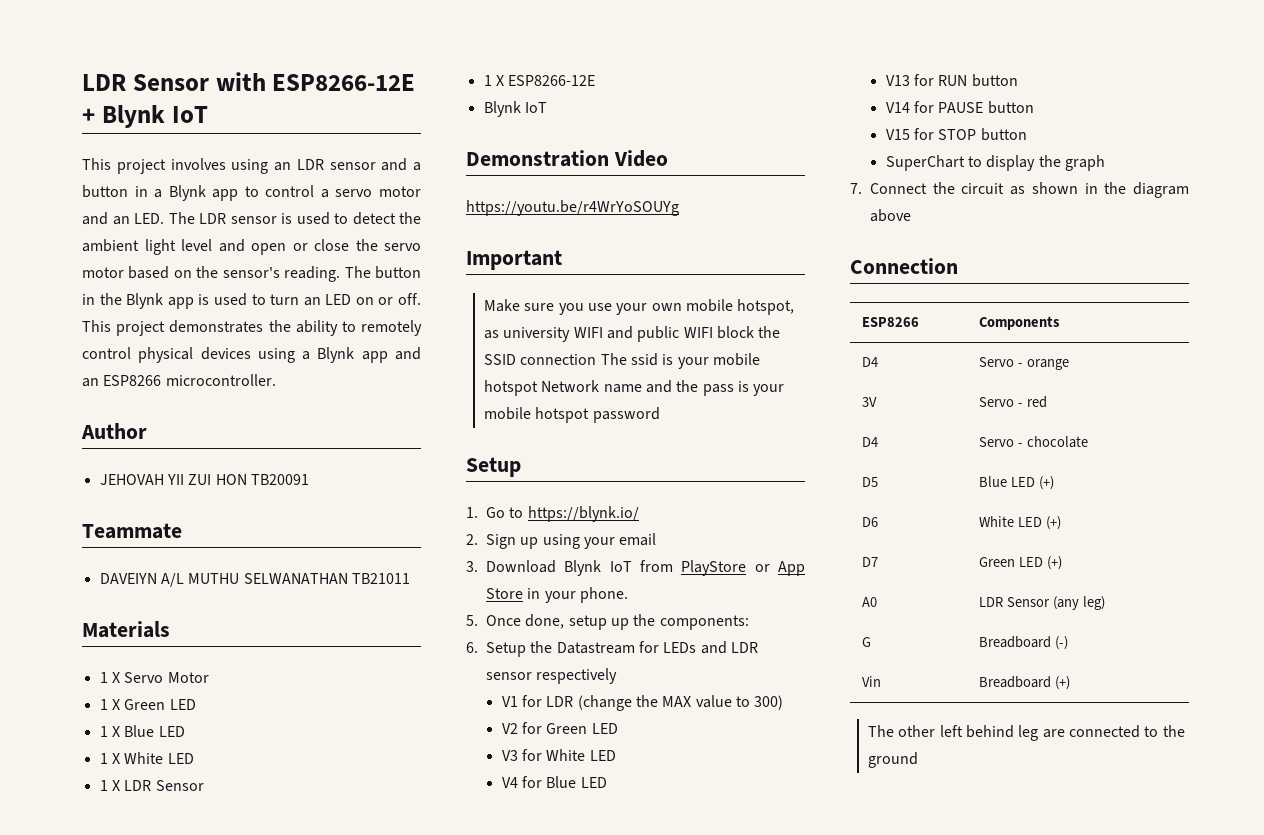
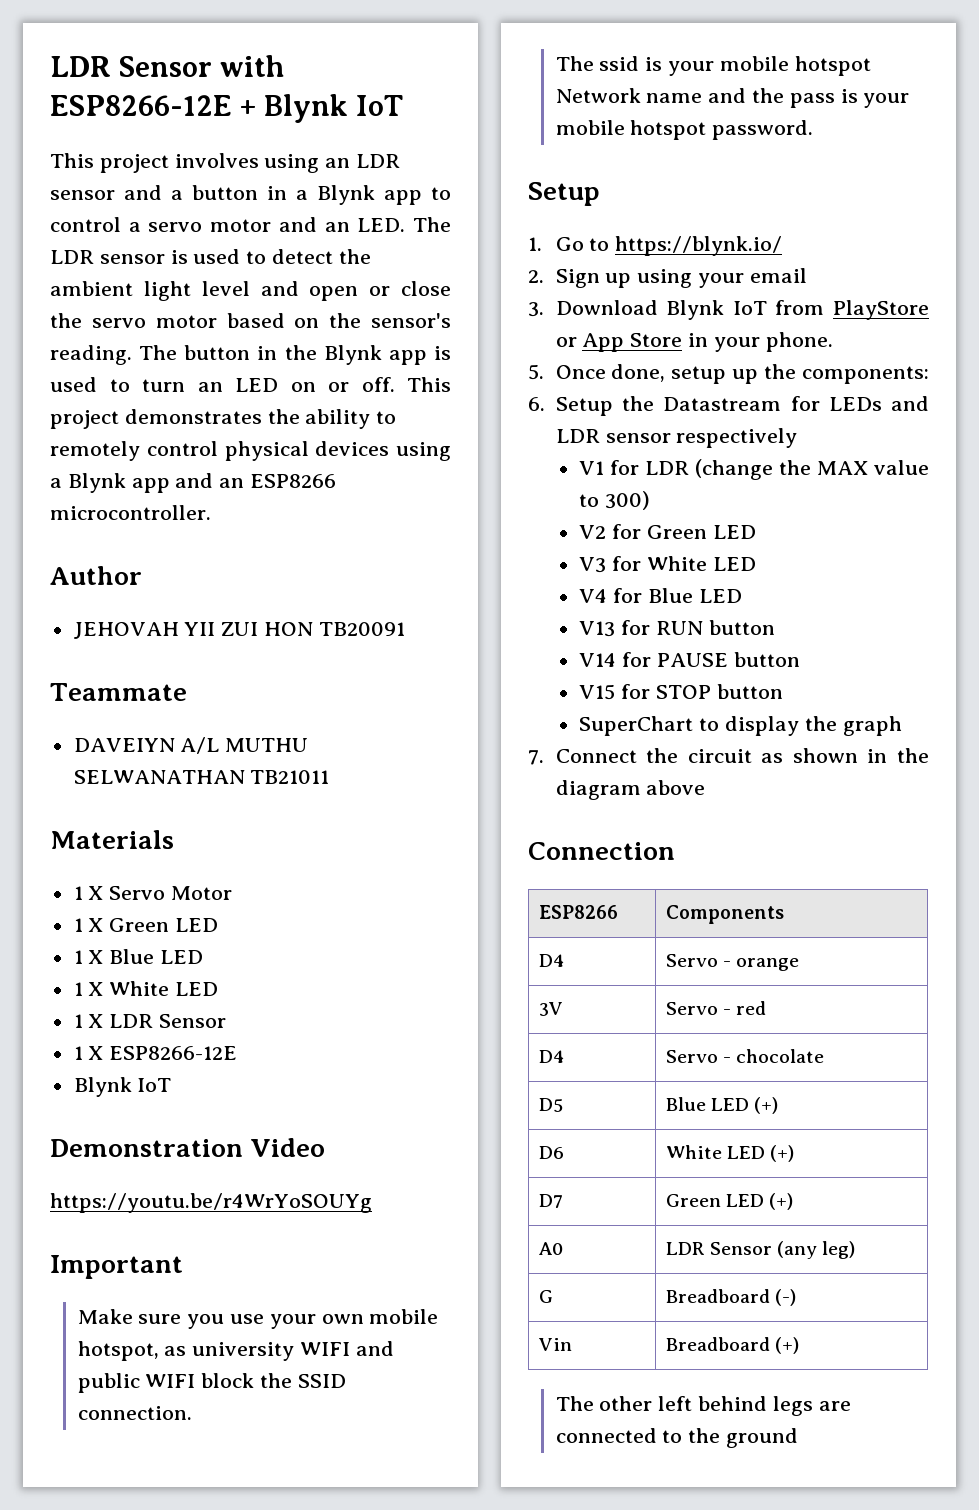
[520,354,597,365] connection -> [77,1406,192,1420] connection. //
[592,407,660,423] password -> [712,120,814,140] password.
[1018,725,1039,741] leg -> [772,1396,813,1416] legs

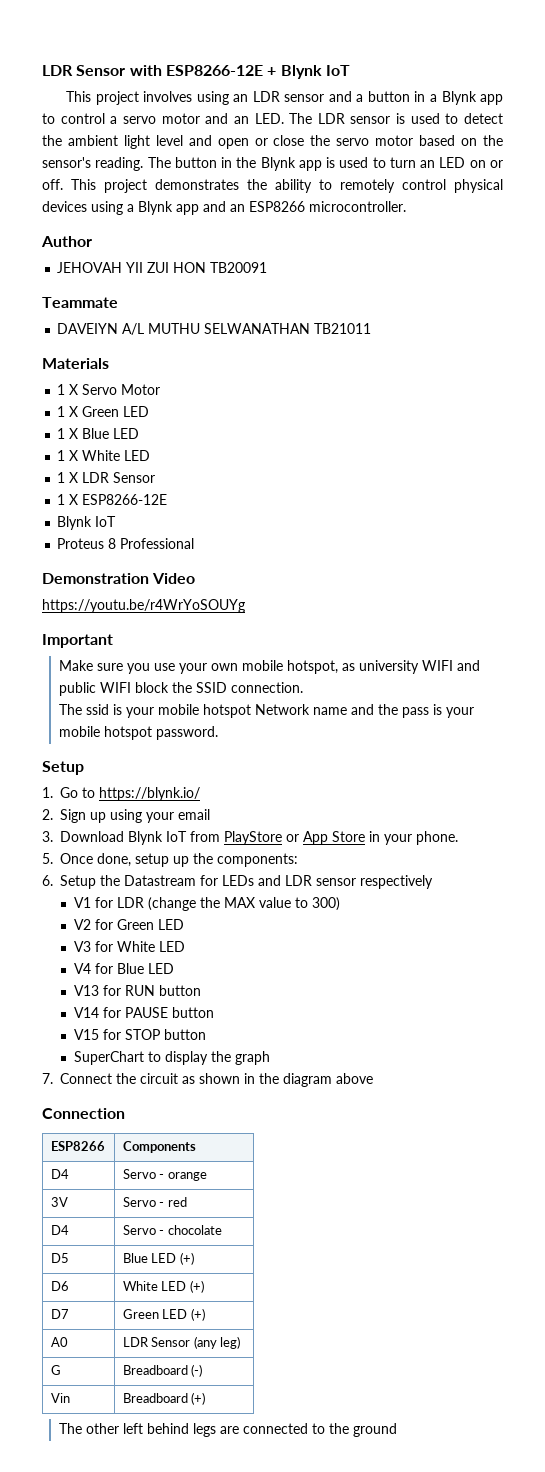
(172, 1085) none -> [57,538,195,549] // Proteus 8 Professional

